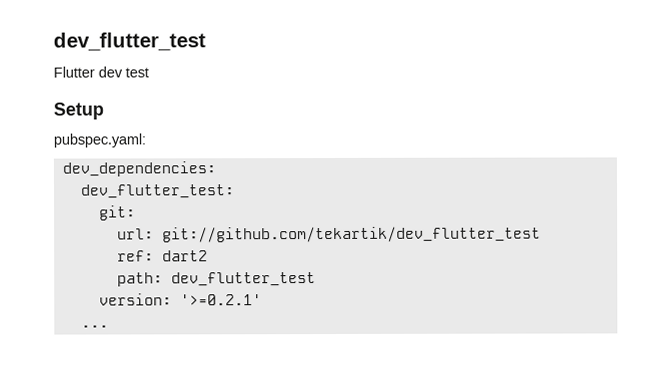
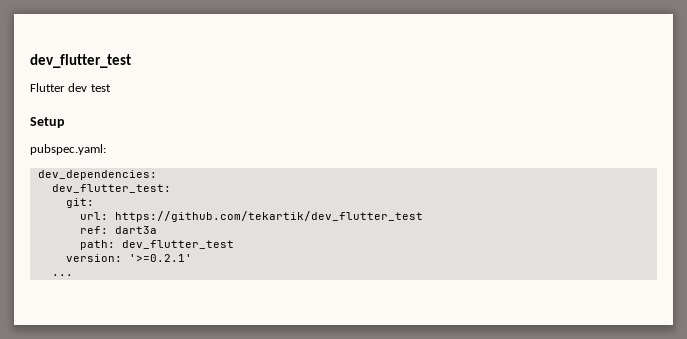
[161,226,541,243] git://github.com/tekartik/dev_flutter_test -> [114,211,423,222] https://github.com/tekartik/dev_flutter_test
[161,250,208,262] dart2 -> [114,226,157,234] dart3a

